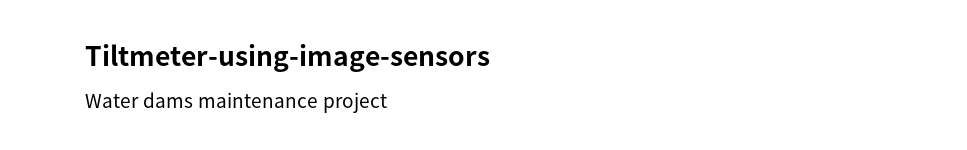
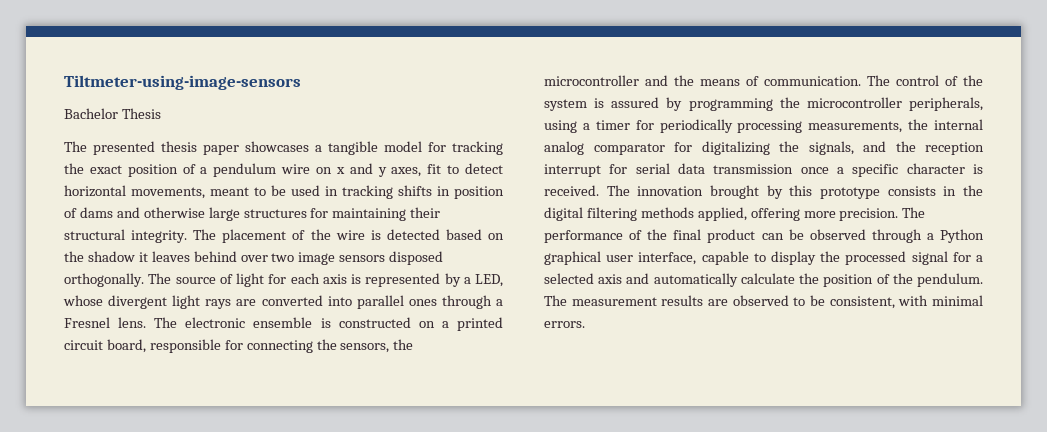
[85,92,388,113] Water dams maintenance project -> [64,108,161,119] [64,141,503,155] [64,163,503,177] [64,185,504,199] [64,207,441,221] [64,229,505,243] [64,251,444,265] [64,273,503,287] [63,295,504,309] [64,317,503,331] [64,339,414,353] [544,75,983,86] [544,97,983,111] [544,119,983,133] [544,141,984,155] [544,163,983,177] [544,185,983,199] [544,207,926,221] [544,229,985,243] [544,251,983,265] [544,273,983,287] [544,295,983,309] [544,321,585,328] Bachelor Thesis // The presented thesis paper showcases a tangible model for tracking the exact position of a pendulum wire on x and y axes, fit to detect horizontal movements, meant to be used in tracking shifts in position of dams and otherwise large structures for maintaining their structural integrity. The placement of the wire is detected based on the shadow it leaves behind over two image sensors disposed orthogonally. The source of light for each axis is represented by a LED, whose divergent light rays are converted into parallel ones through a Fresnel lens. The electronic ensemble is constructed on a printed circuit board, responsible for connecting the sensors, the microcontroller and the means of communication. The control of the system is assured by programming the microcontroller peripherals, using a timer for periodically processing measurements, the internal analog comparator for digitalizing the signals, and the reception interrupt for serial data transmission once a specific character is received. The innovation brought by this prototype consists in the digital filtering methods applied, offering more precision. The performance of the final product can be observed through a Python graphical user interface, capable to display the processed signal for a selected axis and automatically calculate the position of the pendulum. The measurement results are observed to be consistent, with minimal errors.

